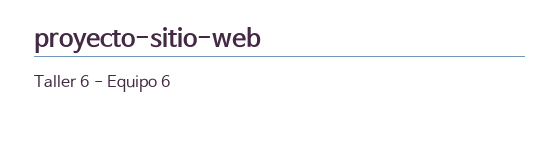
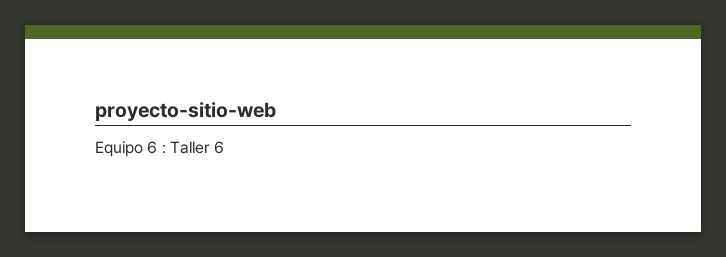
[34,75,157,92] Taller 6 - Equipo -> [95,141,210,157] Equipo 6 : Taller

